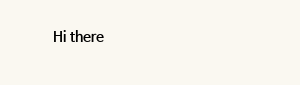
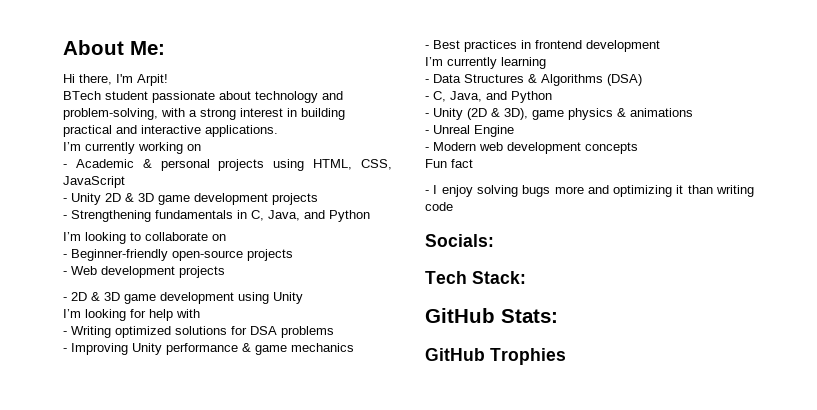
[53,30,104,42] Hi there -> [63,40,165,55] [63,74,168,86] [63,91,343,103] [63,108,345,120] [63,125,278,137] [63,142,201,154] [63,159,392,171] [63,176,125,188] [63,193,318,205] [63,210,370,222] [63,232,226,244] [63,249,293,261] [63,266,225,278] [63,292,303,304] [63,309,200,321] [63,326,334,338] [63,343,354,355] [425,40,660,52] [425,57,546,69] [425,74,642,86] [425,91,552,103] [425,108,693,120] [425,125,514,137] [425,142,638,154] [425,159,473,168] [425,185,754,197] [425,202,453,211] [425,234,494,247] [425,271,526,284] [425,308,558,323] [425,348,566,365] About Me: // Hi there, I'm Arpit! // BTech student passionate about technology and problem-solving, with a strong interest in building practical and interactive applications. // I’m currently working on // - Academic & personal projects using HTML, CSS, JavaScript // - Unity 2D & 3D game development projects // - Strengthening fundamentals in C, Java, and Python // I’m looking to collaborate on // - Beginner-friendly open-source projects // - Web development projects // - 2D & 3D game development using Unity // I’m looking for help with // - Writing optimized solutions for DSA problems // - Improving Unity performance & game mechanics // - Best practices in frontend development // I’m currently learning // - Data Structures & Algorithms (DSA) // - C, Java, and Python // - Unity (2D & 3D), game physics & animations // - Unreal Engine // - Modern web development concepts // Fun fact // - I enjoy solving bugs more and optimizing it than writing code // Socials: // Tech Stack: // GitHub Stats: // GitHub Trophies

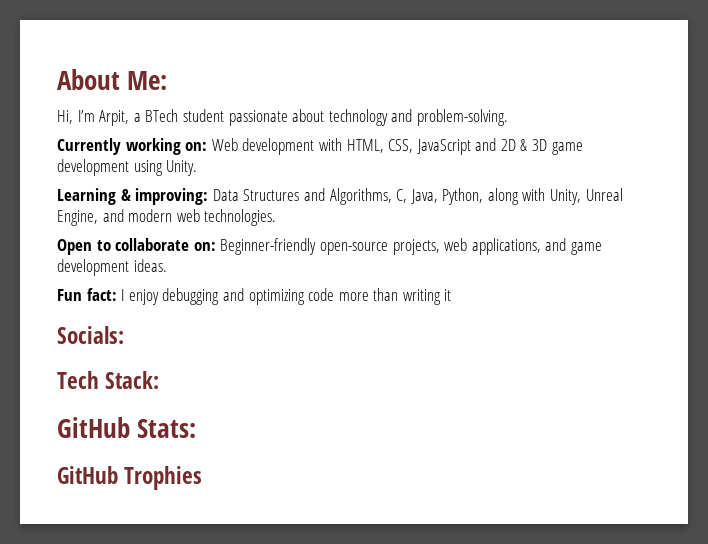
[63,74,168,86] Hi there, I'm Arpit! // -> [57,110,141,126] Hi, I’m Arpit, a
[63,108,345,120] [63,125,278,137] [63,142,201,154] [63,159,392,171] [63,176,125,188] [63,193,318,205] [63,210,370,222] [63,232,226,244] [63,249,293,261] [63,266,225,278] [63,297,67,301] problem-solving, with a strong interest in building practical and interactive applications. // I’m currently working on // - Academic & personal projects using HTML, CSS, JavaScript // - Unity 2D & 3D game development projects // - Strengthening fundamentals in C, Java, and Python // I’m looking to collaborate on // - Beginner-friendly open-source projects // - Web development projects // - -> [416,109,508,126] [57,138,497,155] problem-solving. // Currently working on: Web development with HTML, CSS, JavaScript and
[273,292,303,304] [63,309,200,321] [63,326,334,338] [63,343,354,355] [425,40,660,52] [425,57,546,69] [425,74,642,86] [425,91,552,103] [425,108,693,120] [425,125,514,137] [425,142,638,154] [425,159,473,168] [425,185,684,197] Unity // I’m looking for help with // - Writing optimized solutions for DSA problems // - Improving Unity performance & game mechanics // - Best practices in frontend development // I’m currently learning // - Data Structures & Algorithms (DSA) // - C, Java, and Python // - Unity (2D & 3D), game physics & animations // - Unreal Engine // - Modern web development concepts // Fun fact // - I enjoy solving bugs more and optimizing it -> [166,160,198,176] [57,188,623,205] [57,209,277,226] [57,238,602,255] [57,259,167,276] [57,288,369,305] Unity. // Learning & improving: Data Structures and Algorithms, C, Java, Python, along with Unity, Unreal Engine, and modern web technologies. // Open to collaborate on: Beginner-friendly open-source projects, web applications, and game development ideas. // Fun fact: I enjoy debugging and optimizing code more
[425,202,453,211] code -> [444,289,452,301] it

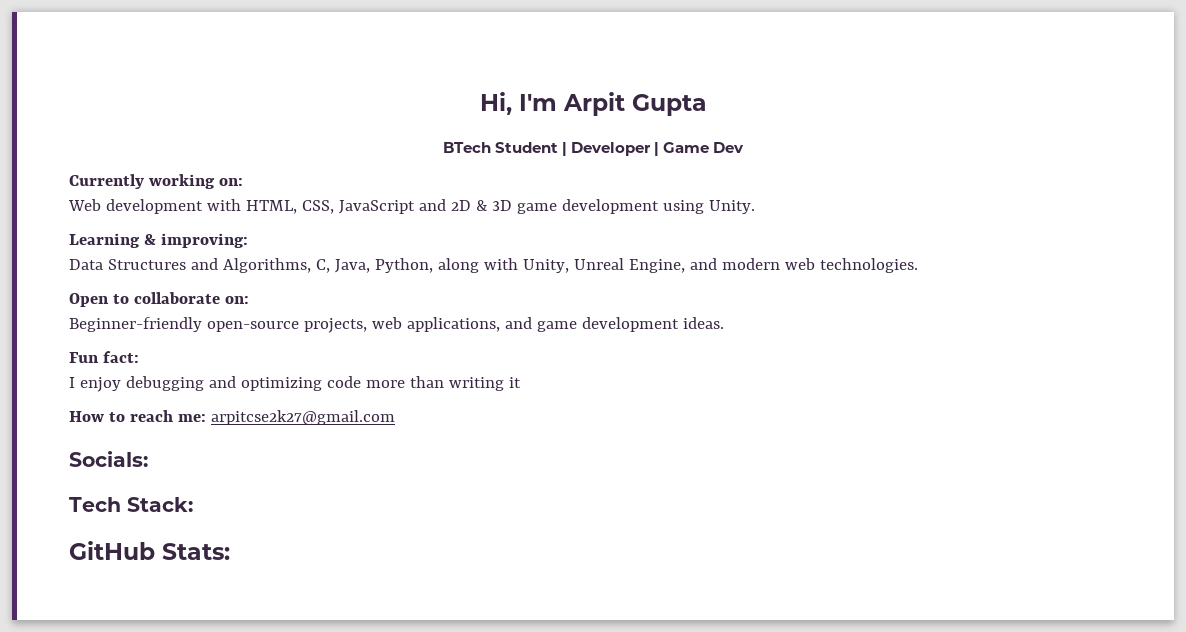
[57,69,168,90] [57,109,508,126] About Me: // Hi, I’m Arpit, a BTech student passionate about technology and problem-solving. -> [479,92,707,116] [442,142,745,156] Hi, I'm Arpit Gupta // BTech Student | Developer | Game Dev
(208, 146) none -> (243, 182) //
(209, 196) none -> (248, 240) //
(216, 246) none -> (249, 300) //
(117, 294) none -> (139, 357) //
(452, 295) none -> [69,410,395,425] // How to reach me: arpitcse2k27@gmail.com
[57,466,203,490] // GitHub Trophies -> (230, 551) none

